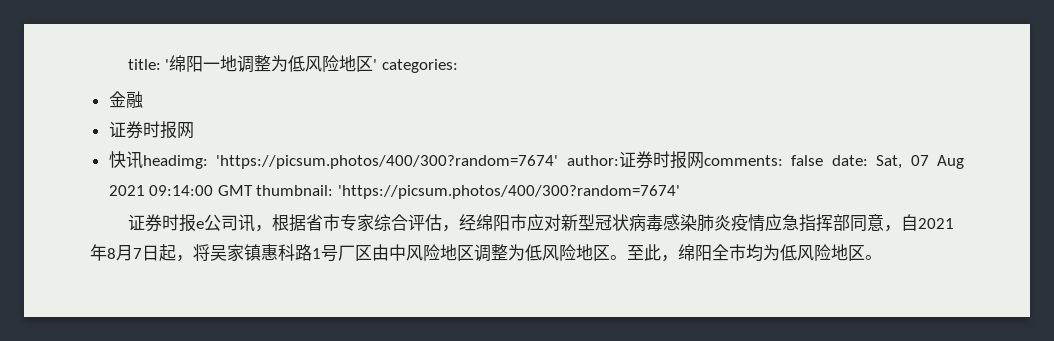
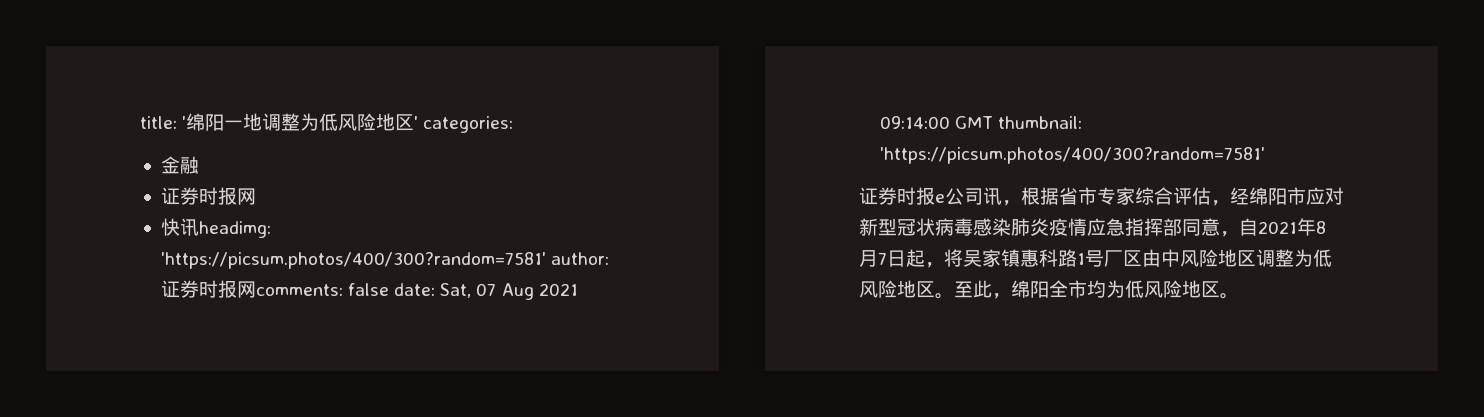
[216,155,559,169] 'https://picsum.photos/400/300?random=7674' -> [160,252,546,269] 'https://picsum.photos/400/300?random=7581'
[338,185,681,199] 'https://picsum.photos/400/300?random=7674' -> [879,147,1265,164] 'https://picsum.photos/400/300?random=7581'

